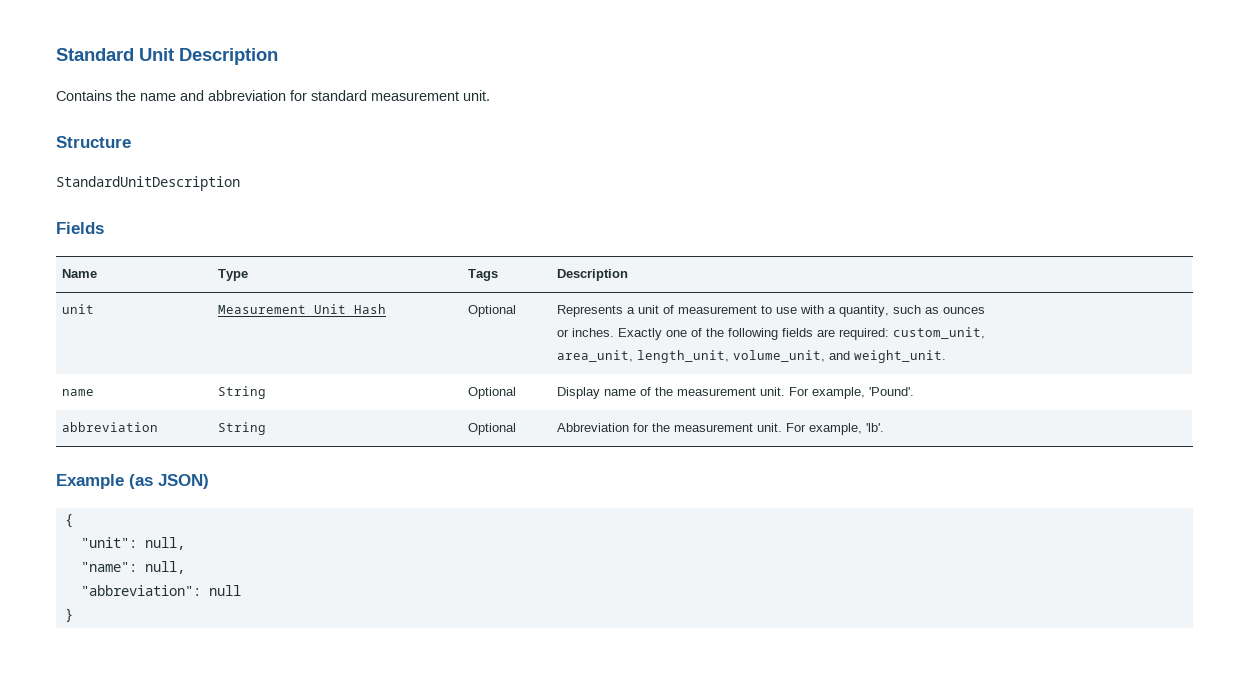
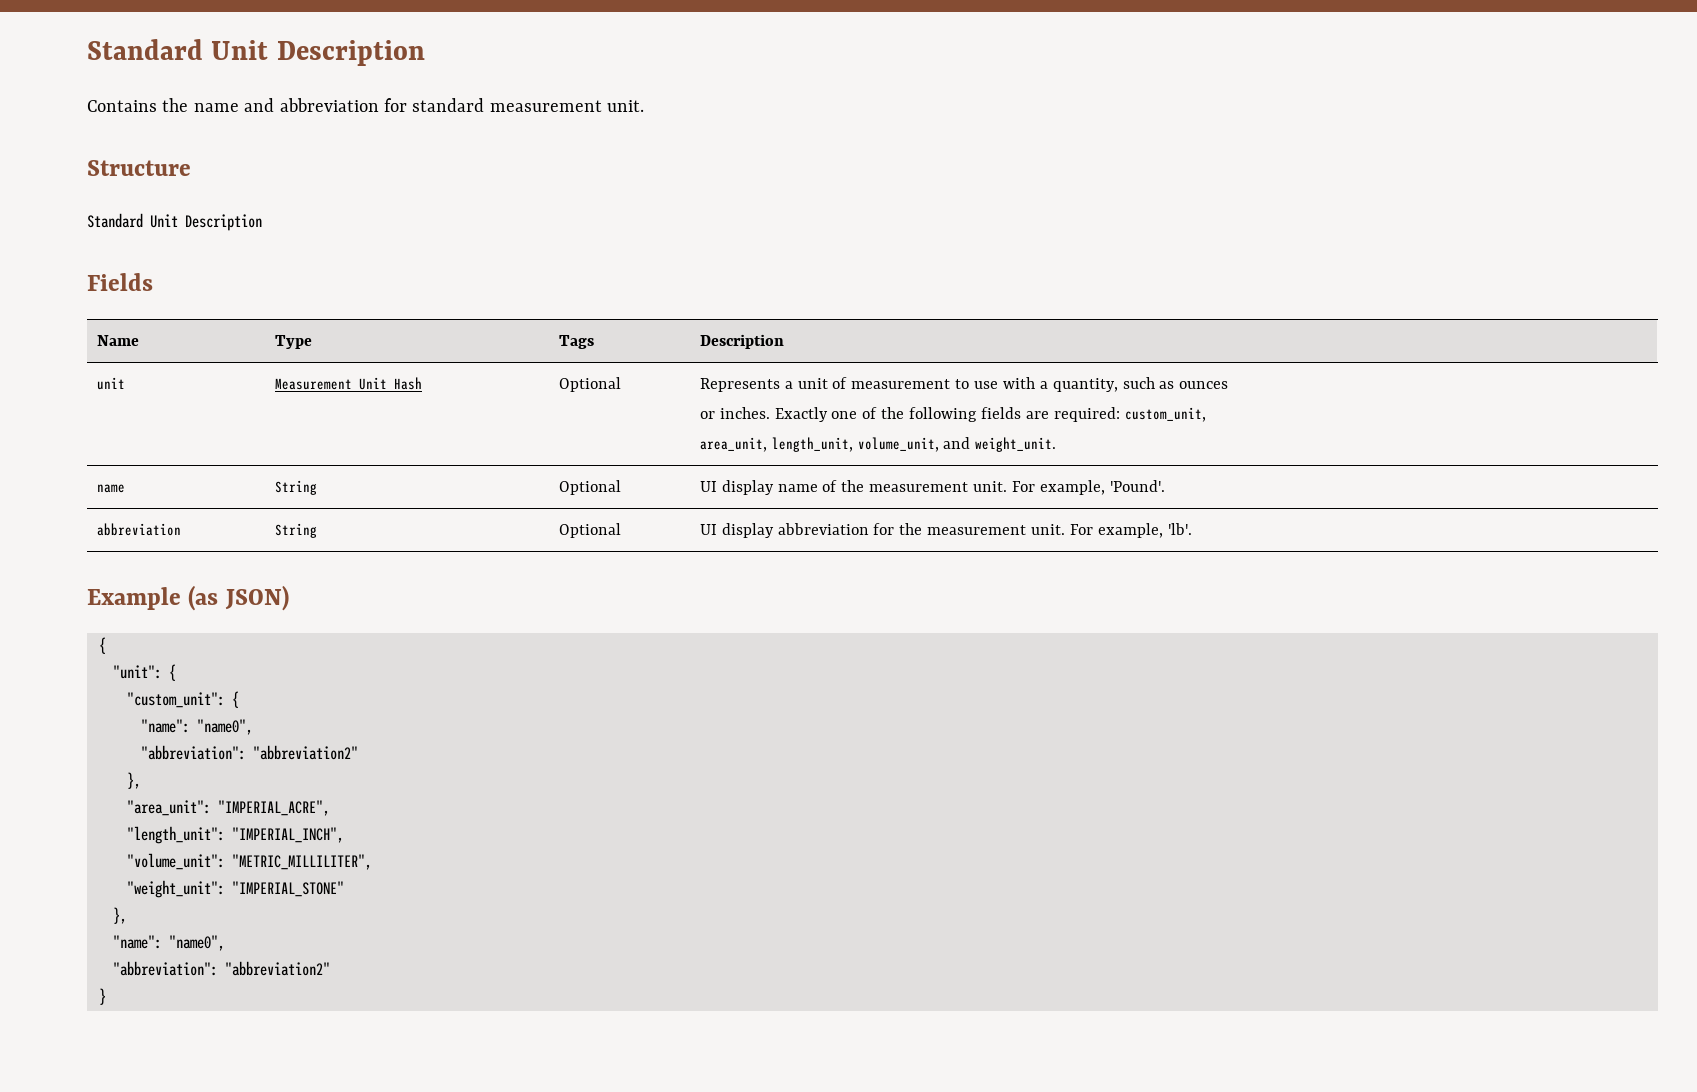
[56,176,240,191] StandardUnitDescription -> [87,213,262,231] Standard Unit Description
[557,387,601,399] Display -> [699,480,774,495] UI display
[557,423,630,432] Abbreviation -> [699,523,869,538] UI display abbreviation
[144,537,185,550] [80,561,185,574] [80,585,241,596] null, // "name": null, // "abbreviation": null -> [169,664,176,681] [127,691,239,708] [141,719,253,735] [141,745,358,760] [127,772,141,789] [127,800,330,816] [127,826,344,844] [127,853,372,870] [127,880,344,898] [113,907,127,924] [113,935,225,951] [113,961,330,976] { // "custom_unit": { // "name": "name0", // "abbreviation": "abbreviation2" // }, // "area_unit": "IMPERIAL_ACRE", // "length_unit": "IMPERIAL_INCH", // "volume_unit": "METRIC_MILLILITER", // "weight_unit": "IMPERIAL_STONE" // }, // "name": "name0", // "abbreviation": "abbreviation2"

